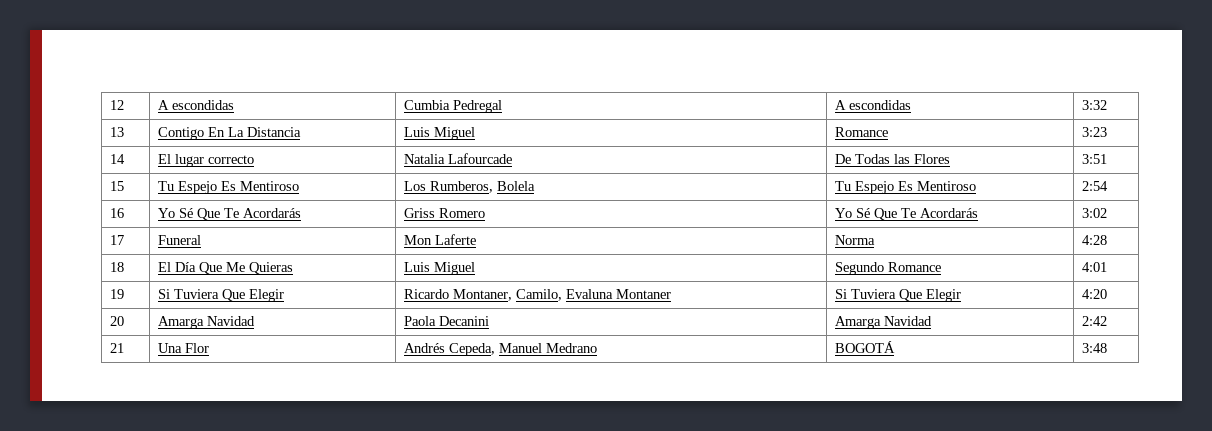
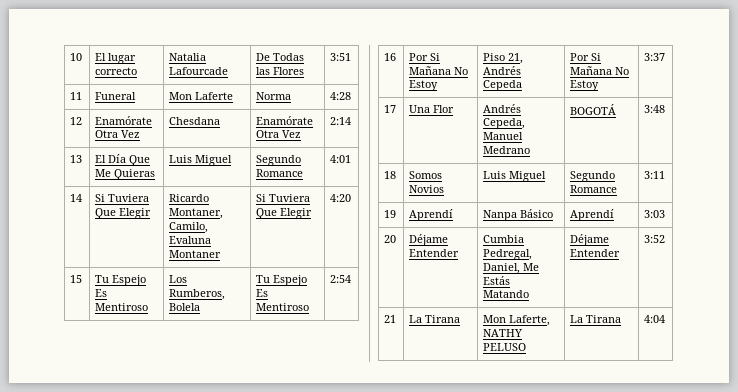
[109,100,124,110] [157,100,234,110] [403,100,502,113] [834,100,911,110] [1081,100,1107,110] [109,127,124,137] [157,127,301,140] [403,127,475,140] [834,127,888,137] [1081,127,1107,137] [109,154,125,164] 12 | A escondidas | Cumbia Pedregal | A escondidas | 3:32 // 13 | Contigo En La Distancia | Luis Miguel | Romance | 3:23 // 14 -> [70,53,83,61] 10
(1107, 159) none -> [70,92,83,100] [95,92,137,100] [169,92,234,100] [256,92,292,100] [330,92,352,100] [70,117,83,125] [95,116,153,125] [95,130,141,138] [169,117,221,125] [256,116,314,125] [256,130,302,138] [330,117,352,125] [70,155,83,163] [95,154,151,166] [95,169,156,180] [169,155,233,166] [256,155,302,166] [256,169,304,177] [330,155,352,163] [70,194,83,202] [95,194,150,202] [95,208,152,219] [169,194,210,202] [169,208,224,219] [169,222,209,233] [169,236,212,244] [169,250,222,258] [256,194,311,202] [256,208,313,219] [330,194,352,202] // 11 | Funeral | Mon Laferte | Norma | 4:28 // 12 | Enamórate Otra Vez | Chesdana | Enamórate Otra Vez | 2:14 // 13 | El Día Que Me Quieras | Luis Miguel | Segundo Romance | 4:01 // 14 | Si Tuviera Que Elegir | Ricardo Montaner, Camilo, Evaluna Montaner | Si Tuviera Que Elegir | 4:20
[157,208,301,220] [403,208,485,218] [834,208,978,220] [1081,208,1107,218] [109,235,124,245] [157,235,201,245] [403,234,476,245] [834,235,875,245] [1081,235,1107,245] [109,262,124,272] [157,262,293,274] [403,262,475,275] [834,262,941,275] [1081,262,1107,272] [109,289,124,299] [157,289,284,302] [403,289,671,301] [834,289,961,302] [1081,289,1107,299] [109,316,124,326] [157,316,255,329] [403,316,489,326] [834,316,932,329] [1081,316,1107,326] [109,343,124,353] Yo Sé Que Te Acordarás | Griss Romero | Yo Sé Que Te Acordarás | 3:02 // 17 | Funeral | Mon Laferte | Norma | 4:28 // 18 | El Día Que Me Quieras | Luis Miguel | Segundo Romance | 4:01 // 19 | Si Tuviera Que Elegir | Ricardo Montaner, Camilo, Evaluna Montaner | Si Tuviera Que Elegir | 4:20 // 20 | Amarga Navidad | Paola Decanini | Amarga Navidad | 2:42 // 21 -> [409,53,441,61] [409,66,469,75] [409,80,439,91] [483,53,524,64] [483,66,522,75] [483,80,523,91] [570,53,602,61] [570,66,630,75] [570,80,600,91] [644,53,666,61] [384,105,397,113] Por Si Mañana No Estoy | Piso 21, Andrés Cepeda | Por Si Mañana No Estoy | 3:37 // 17
(1107, 348) none -> [384,171,397,179] [409,171,443,179] [409,185,445,193] [483,171,547,182] [570,171,616,182] [570,185,618,193] [644,171,666,179] [384,210,397,218] [409,209,454,221] [483,209,554,221] [570,209,615,221] [644,210,666,218] [384,235,397,243] [409,234,449,246] [409,249,460,257] [483,235,525,243] [483,249,533,260] [483,263,540,274] [483,276,511,285] [483,290,530,298] [570,234,610,246] [570,249,621,257] [644,235,666,243] [384,315,397,323] [409,315,461,323] [483,315,551,326] [483,329,523,337] [483,343,527,351] [570,315,622,323] [644,315,666,323] // 18 | Somos Novios | Luis Miguel | Segundo Romance | 3:11 // 19 | Aprendí | Nanpa Básico | Aprendí | 3:03 // 20 | Déjame Entender | Cumbia Pedregal, Daniel, Me Estás Matando | Déjame Entender | 3:52 // 21 | La Tirana | Mon Laferte, NATHY PELUSO | La Tirana | 4:04

